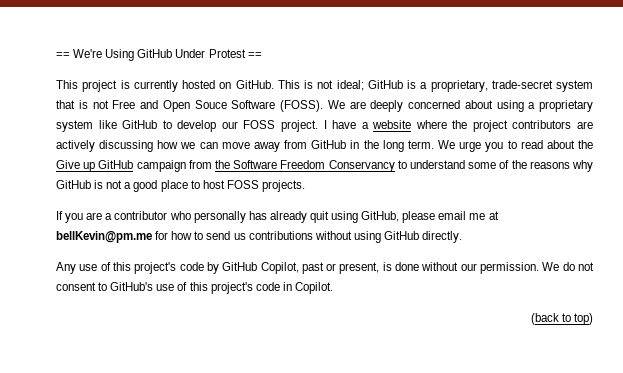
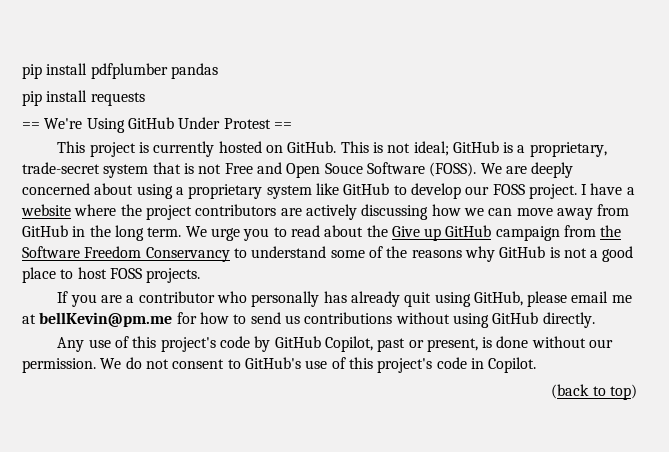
(56, 55) none -> [22,63,218,79] [22,90,145,106] pip install pdfplumber pandas // pip install requests //

